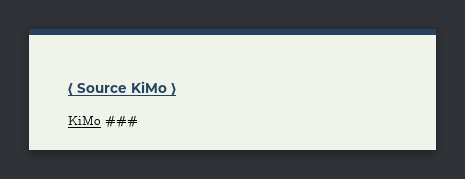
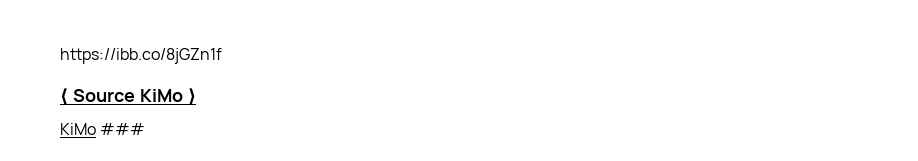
(68, 89) none -> [60,48,222,64] https://ibb.co/8jGZn1f //

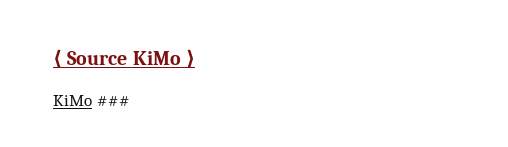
[60,48,222,64] https://ibb.co/8jGZn1f // -> (53, 58) none

